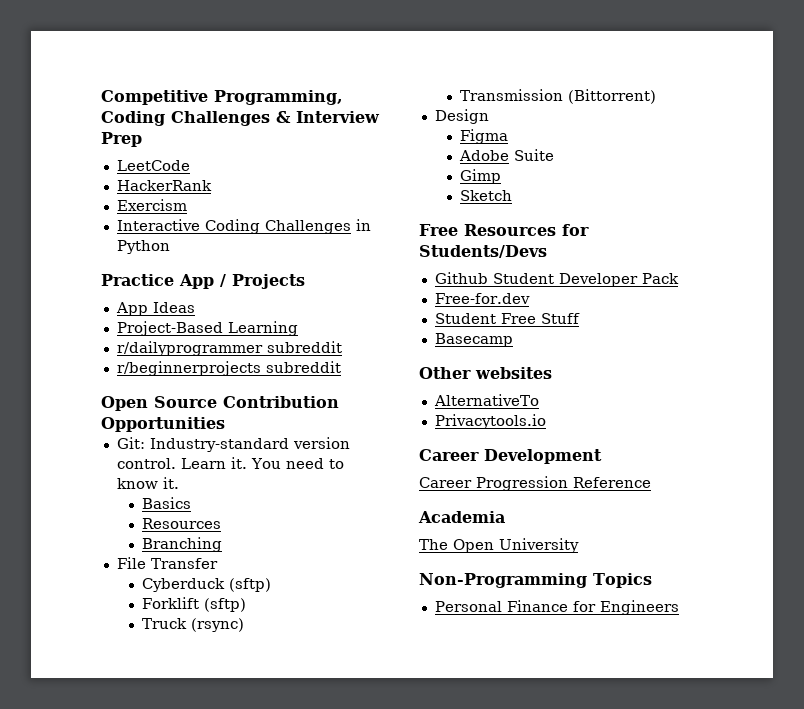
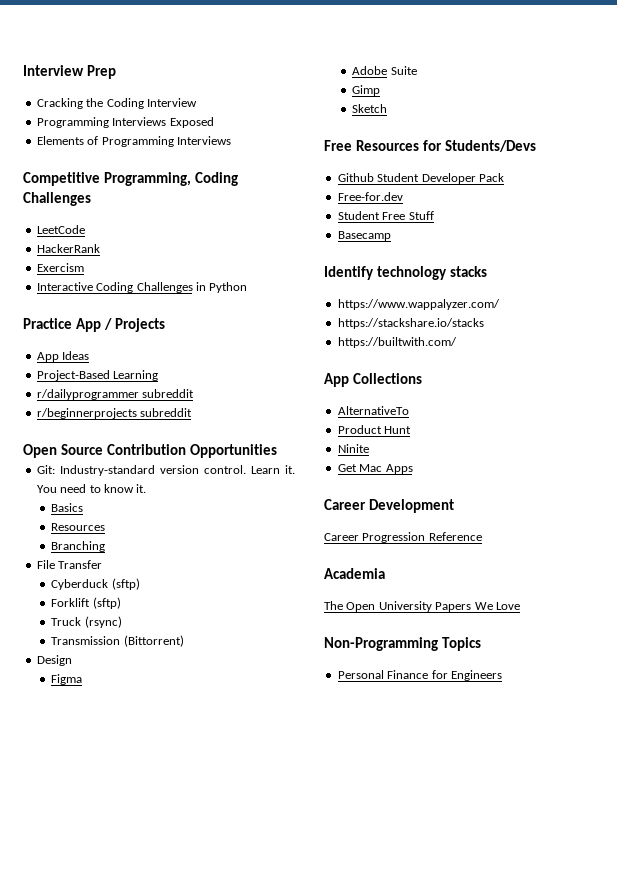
(101, 97) none -> [23,65,116,79] [36,98,197,109] [36,117,214,128] [36,136,231,147] Interview Prep // Cracking the Coding Interview // Programming Interviews Exposed // Elements of Programming Interviews //
[276,111,380,123] [101,132,142,147] & Interview Prep -> (91, 199) none
[419,367,552,379] [433,394,539,406] [434,414,546,429] Other websites // AlternativeTo // Privacytools.io -> [324,266,487,280] [337,299,500,310] [337,318,484,329] [337,337,457,348] [324,373,422,387] [337,406,409,415] [337,425,412,434] [337,444,369,453] [337,464,413,474] Identify technology stacks // https://www.wappalyzer.com/ // https://stackshare.io/stacks // https://builtwith.com/ // App Collections // AlternativeTo // Product Hunt // Ninite // Get Mac Apps
(579, 545) none -> [435,602,520,612] Papers We Love

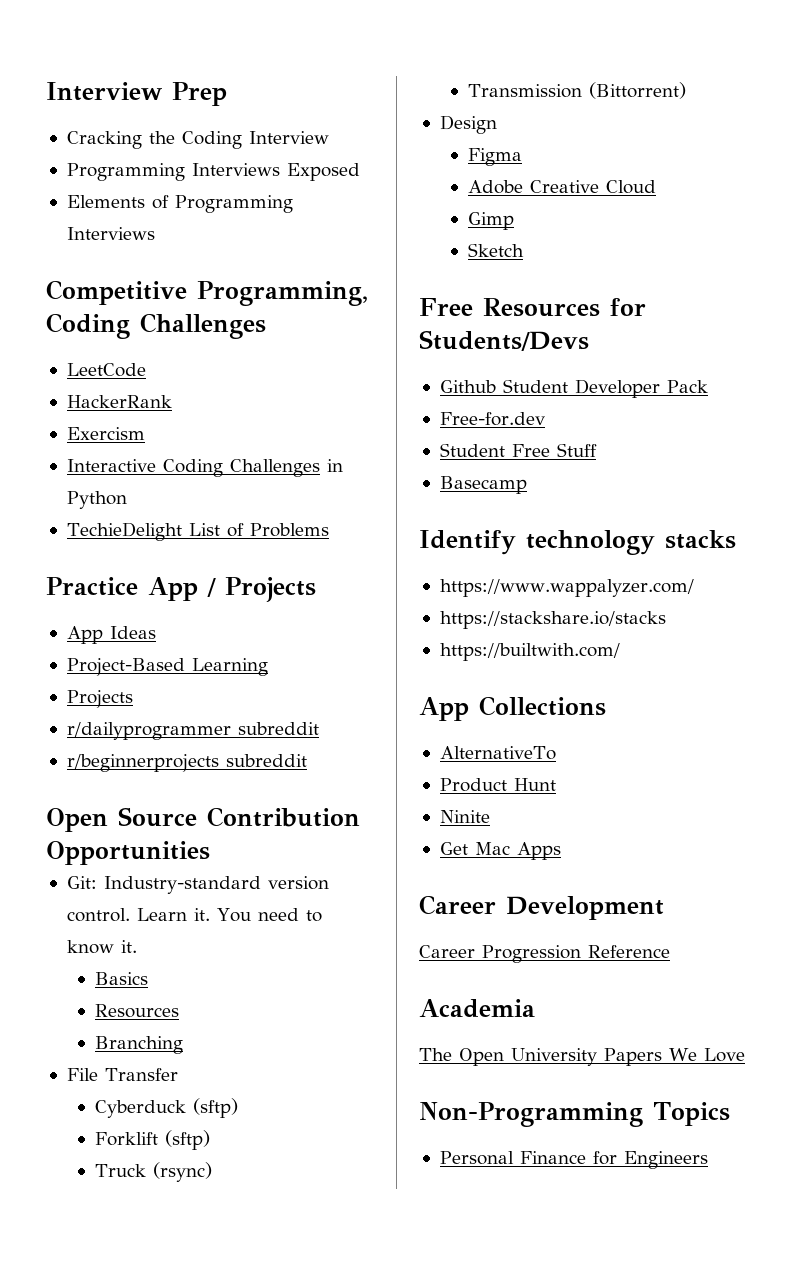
(248, 287) none -> [66,522,329,541] // TechieDelight List of Problems
(159, 375) none -> [66,690,133,708] // Projects
[390,66,417,75] Suite -> [530,180,657,194] Creative Cloud

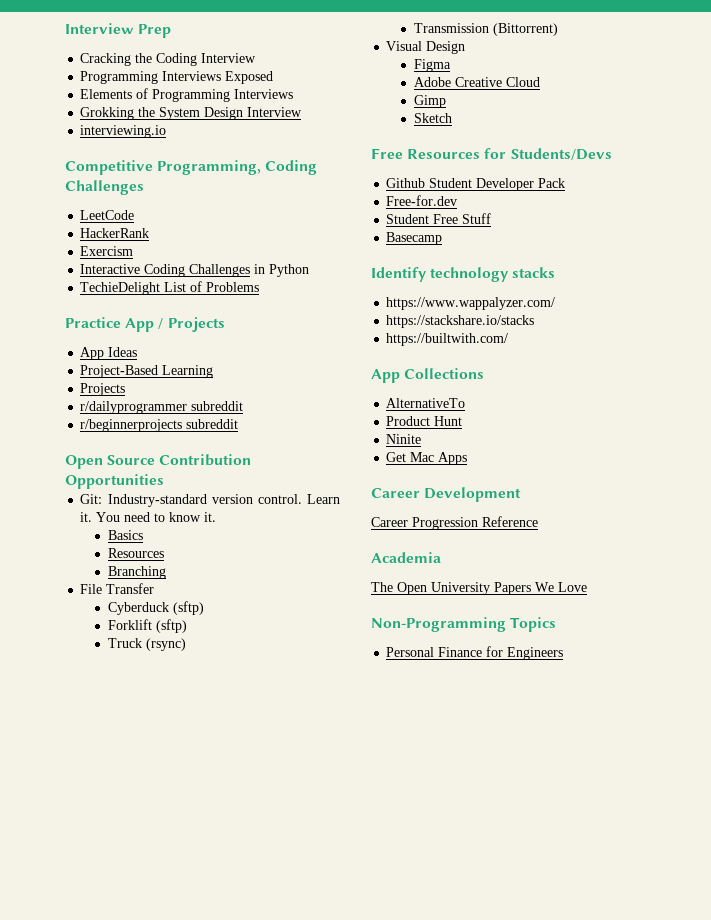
(155, 233) none -> [80,107,303,120] [80,125,167,138] // Grokking the System Design Interview // interviewing.io
(687, 90) none -> [386,41,423,51] Visual

